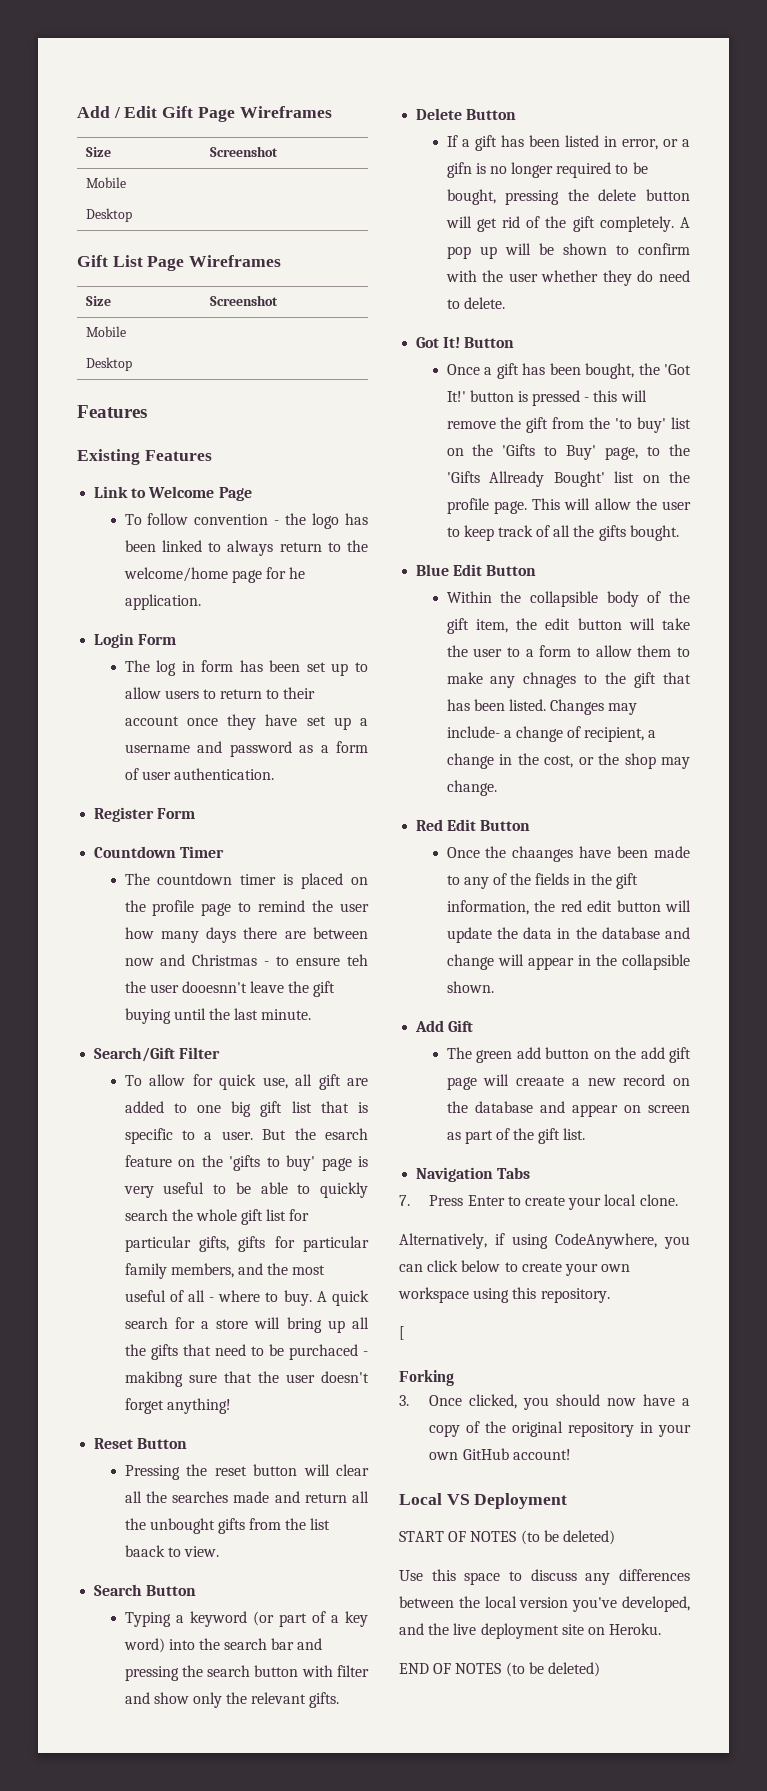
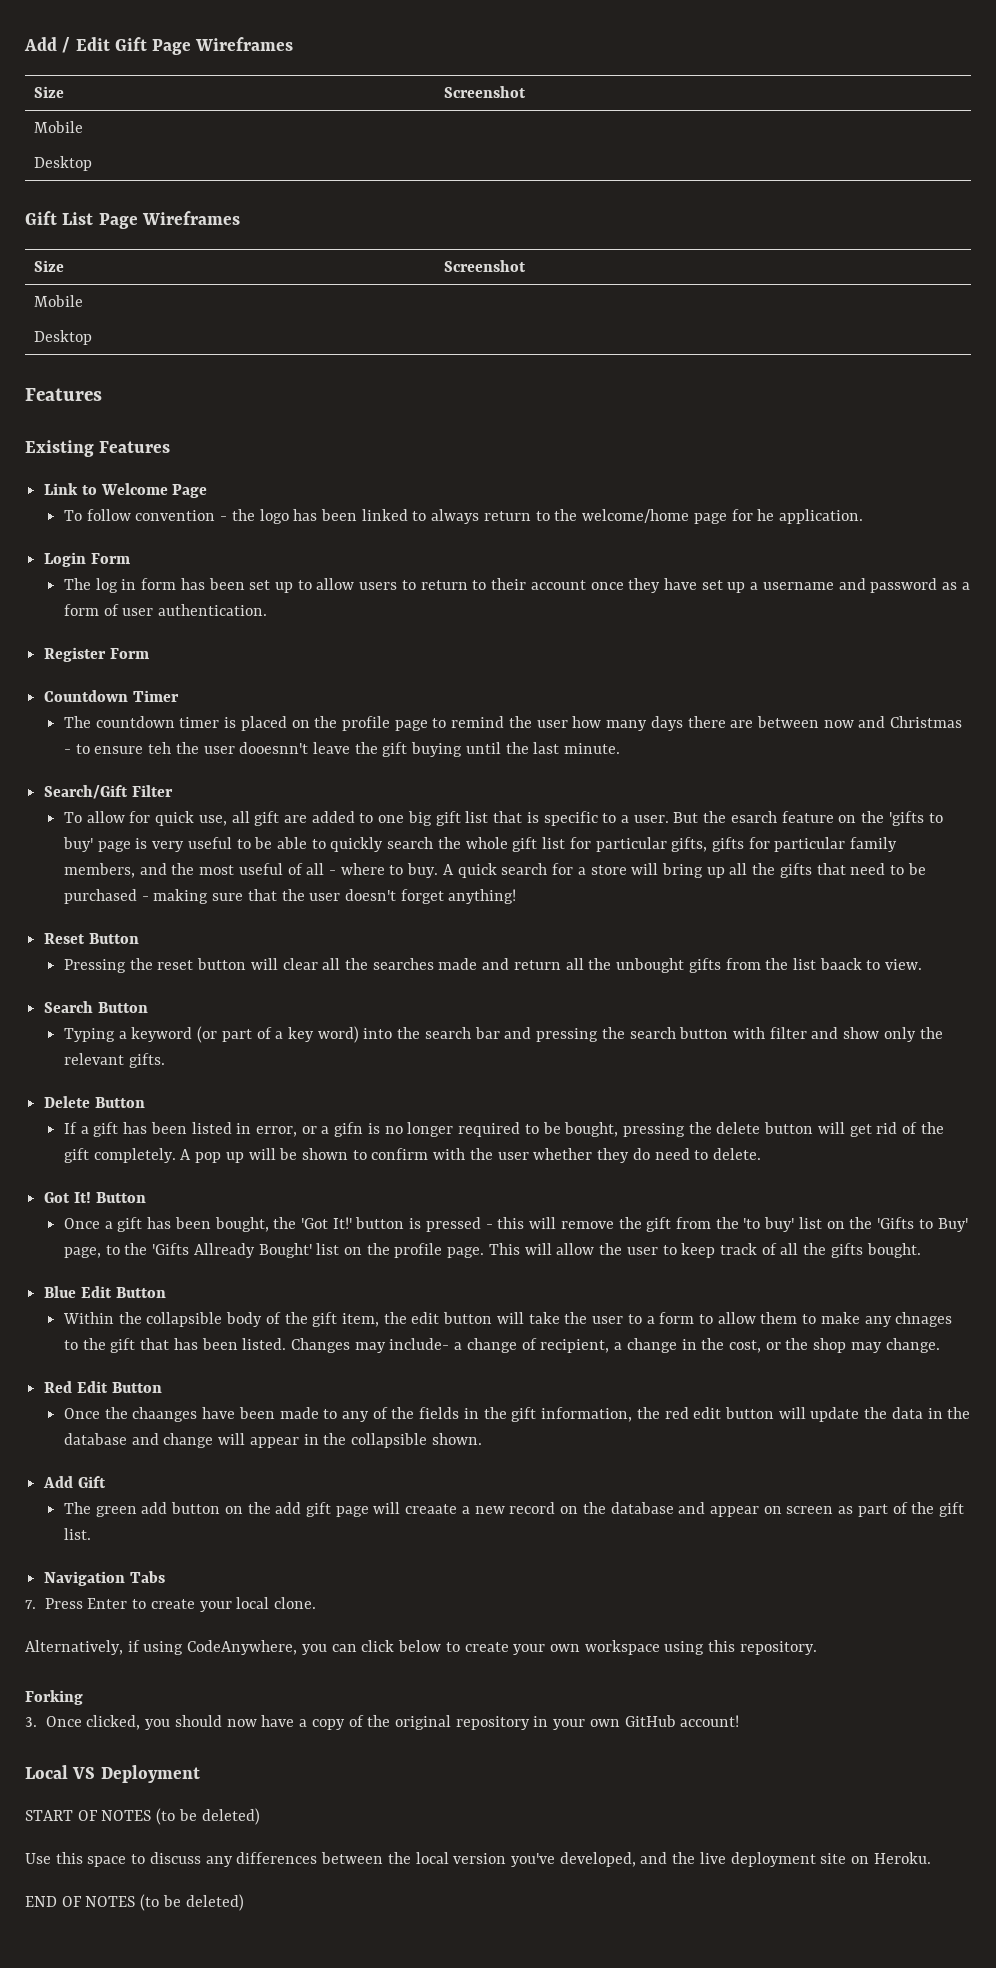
[288,1344,368,1360] [124,1371,183,1387] purchaced - makibng -> [63,889,209,904] purchased - making
[399,1326,405,1340] // [ -> (817, 1648) none

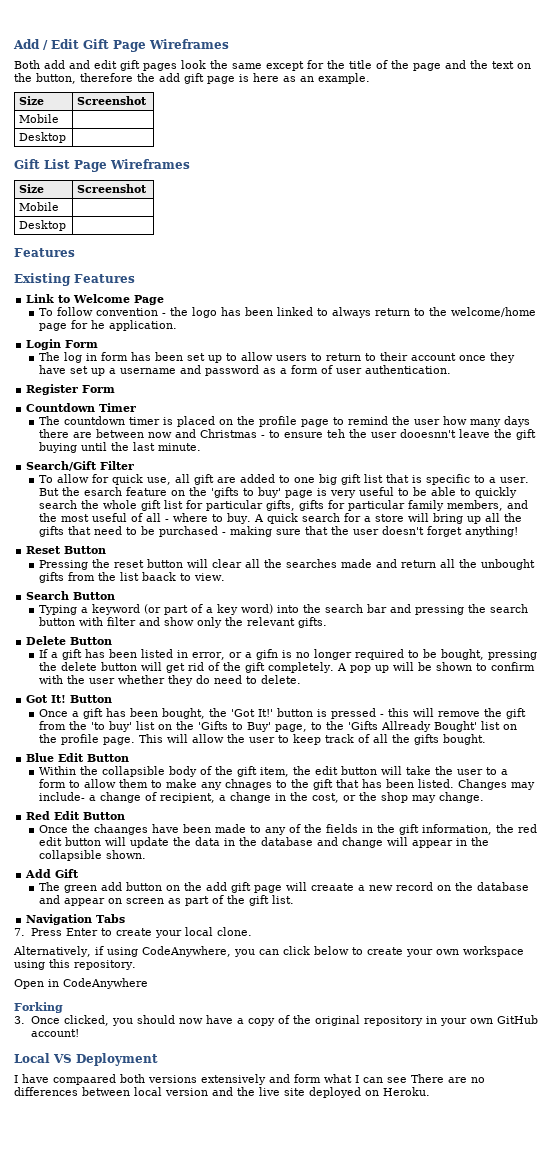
(294, 44) none -> [14,60,531,71] [14,73,370,84] // Both add and edit gift pages look the same except for the title of the page and the text on the button, therefore the add gift page is here as an example.
(817, 1648) none -> [14,978,148,989] // Open in CodeAnywhere
[25,1808,260,1825] [25,1852,233,1867] START OF NOTES (to be deleted) // Use this space to discuss any -> [14,1074,485,1085] I have compaared both versions extensively and form what I can see There are no
[387,1852,411,1864] the -> (130, 1091) none
[510,1852,636,1867] you've developed, -> (208, 1092) none
[730,1852,847,1867] deployment site -> [284,1087,361,1098] site deployed
[25,1894,244,1911] // END OF NOTES (to be deleted) -> (430, 1091) none

